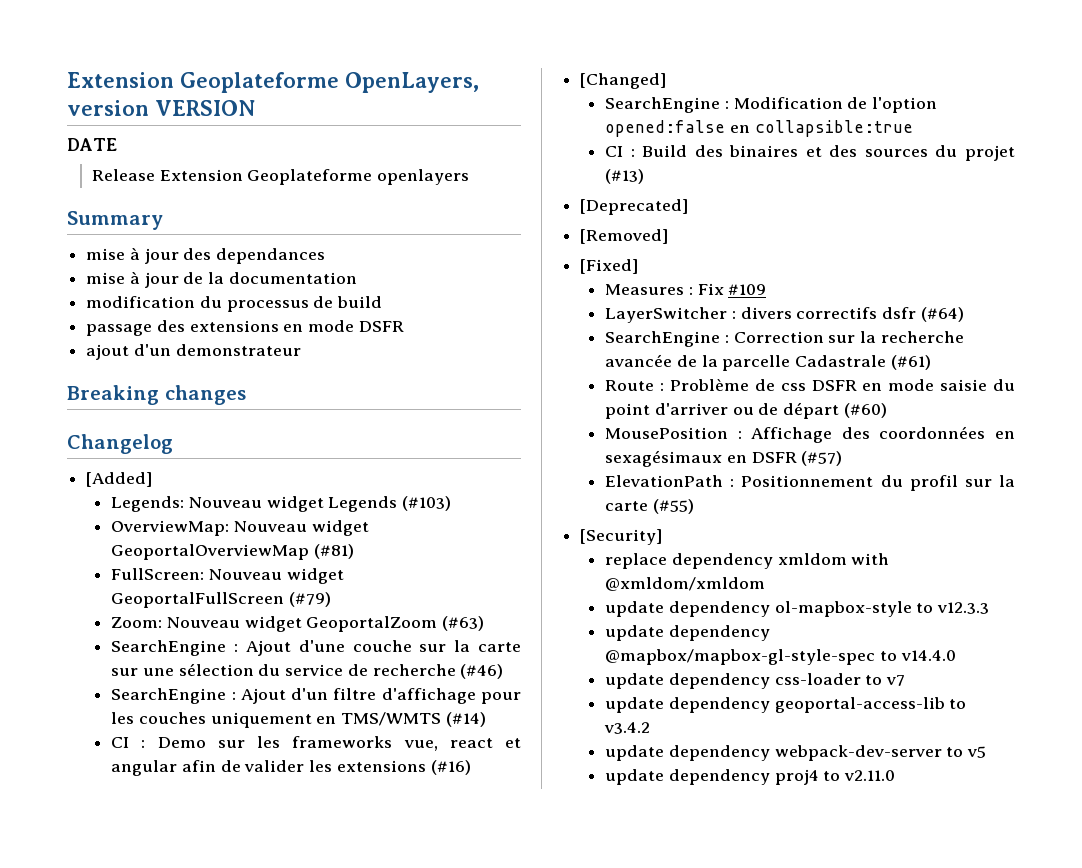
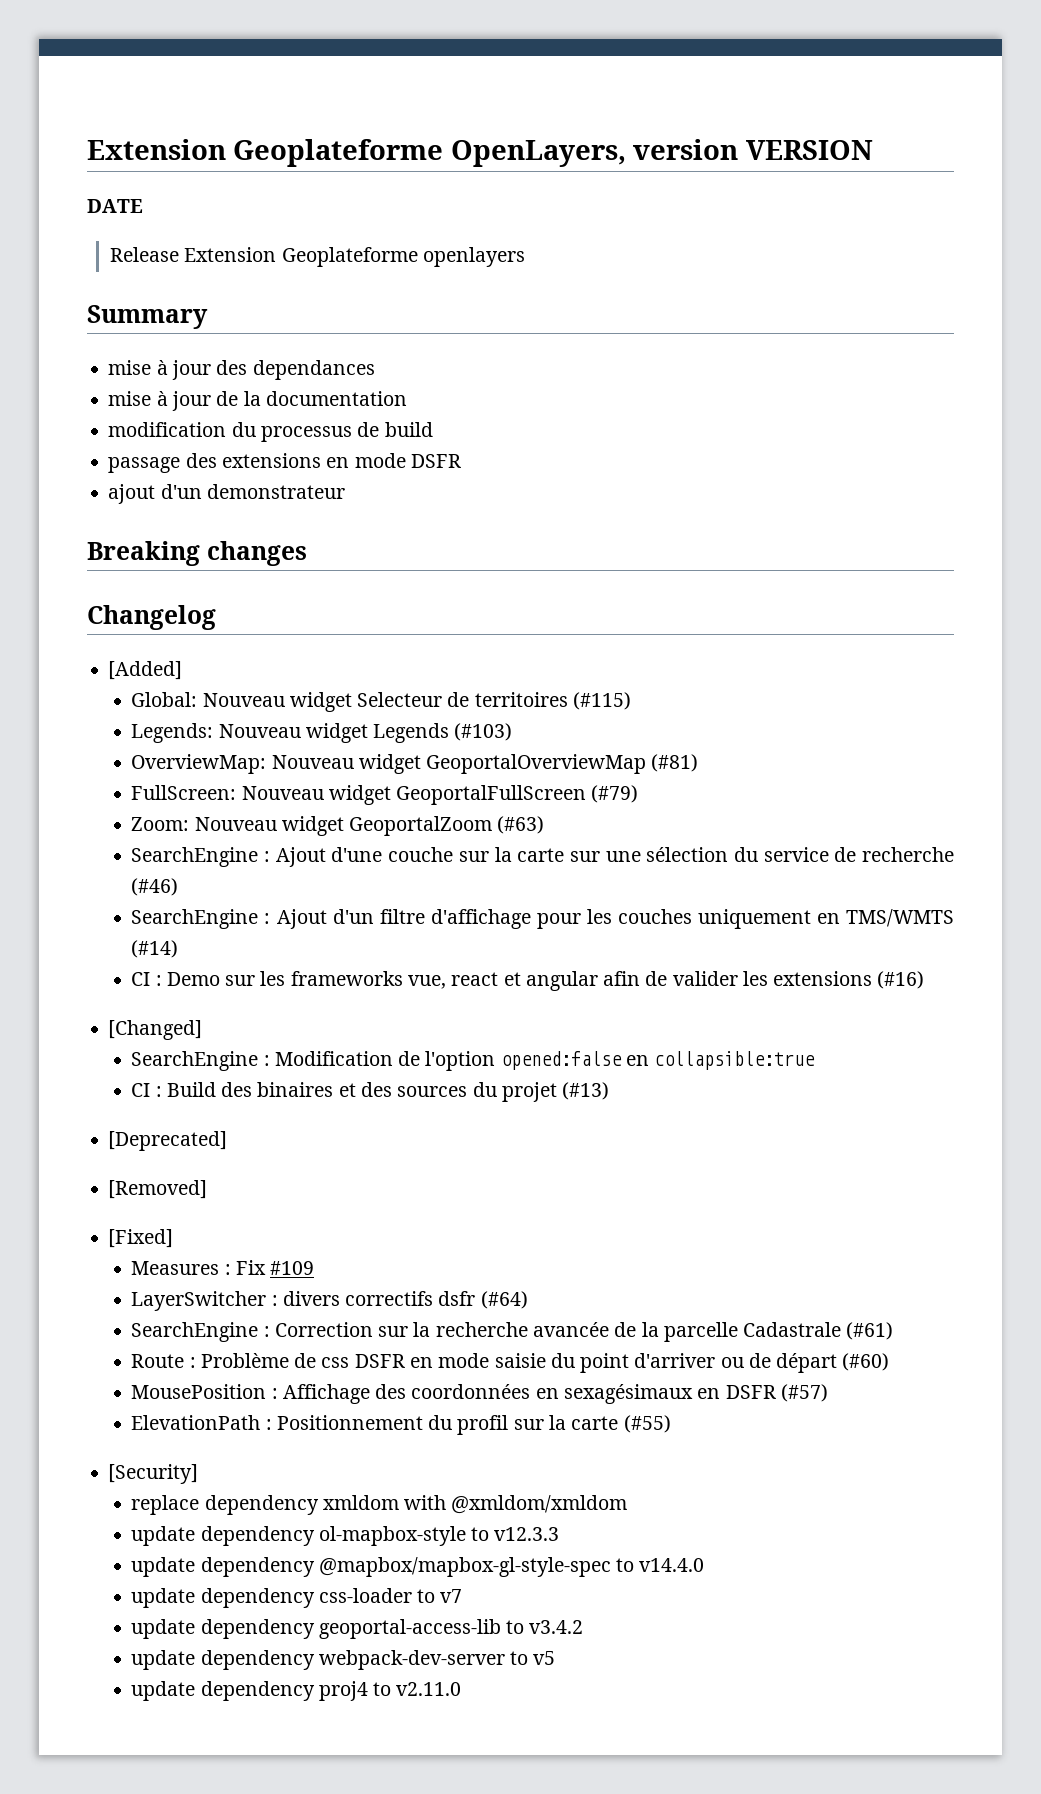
(153, 479) none -> [131,692,632,712] // Global: Nouveau widget Selecteur de territoires (#115)

